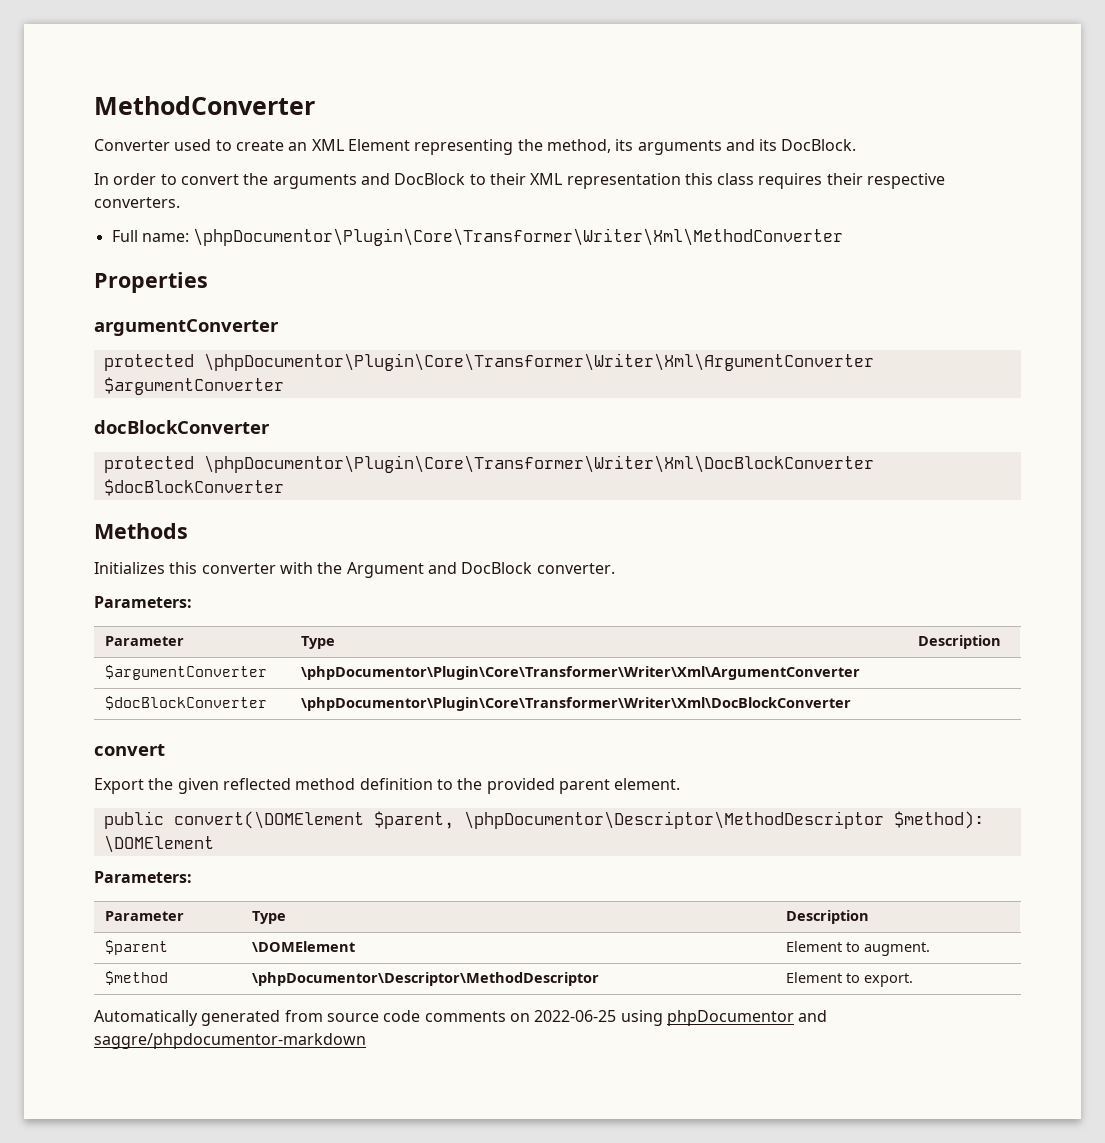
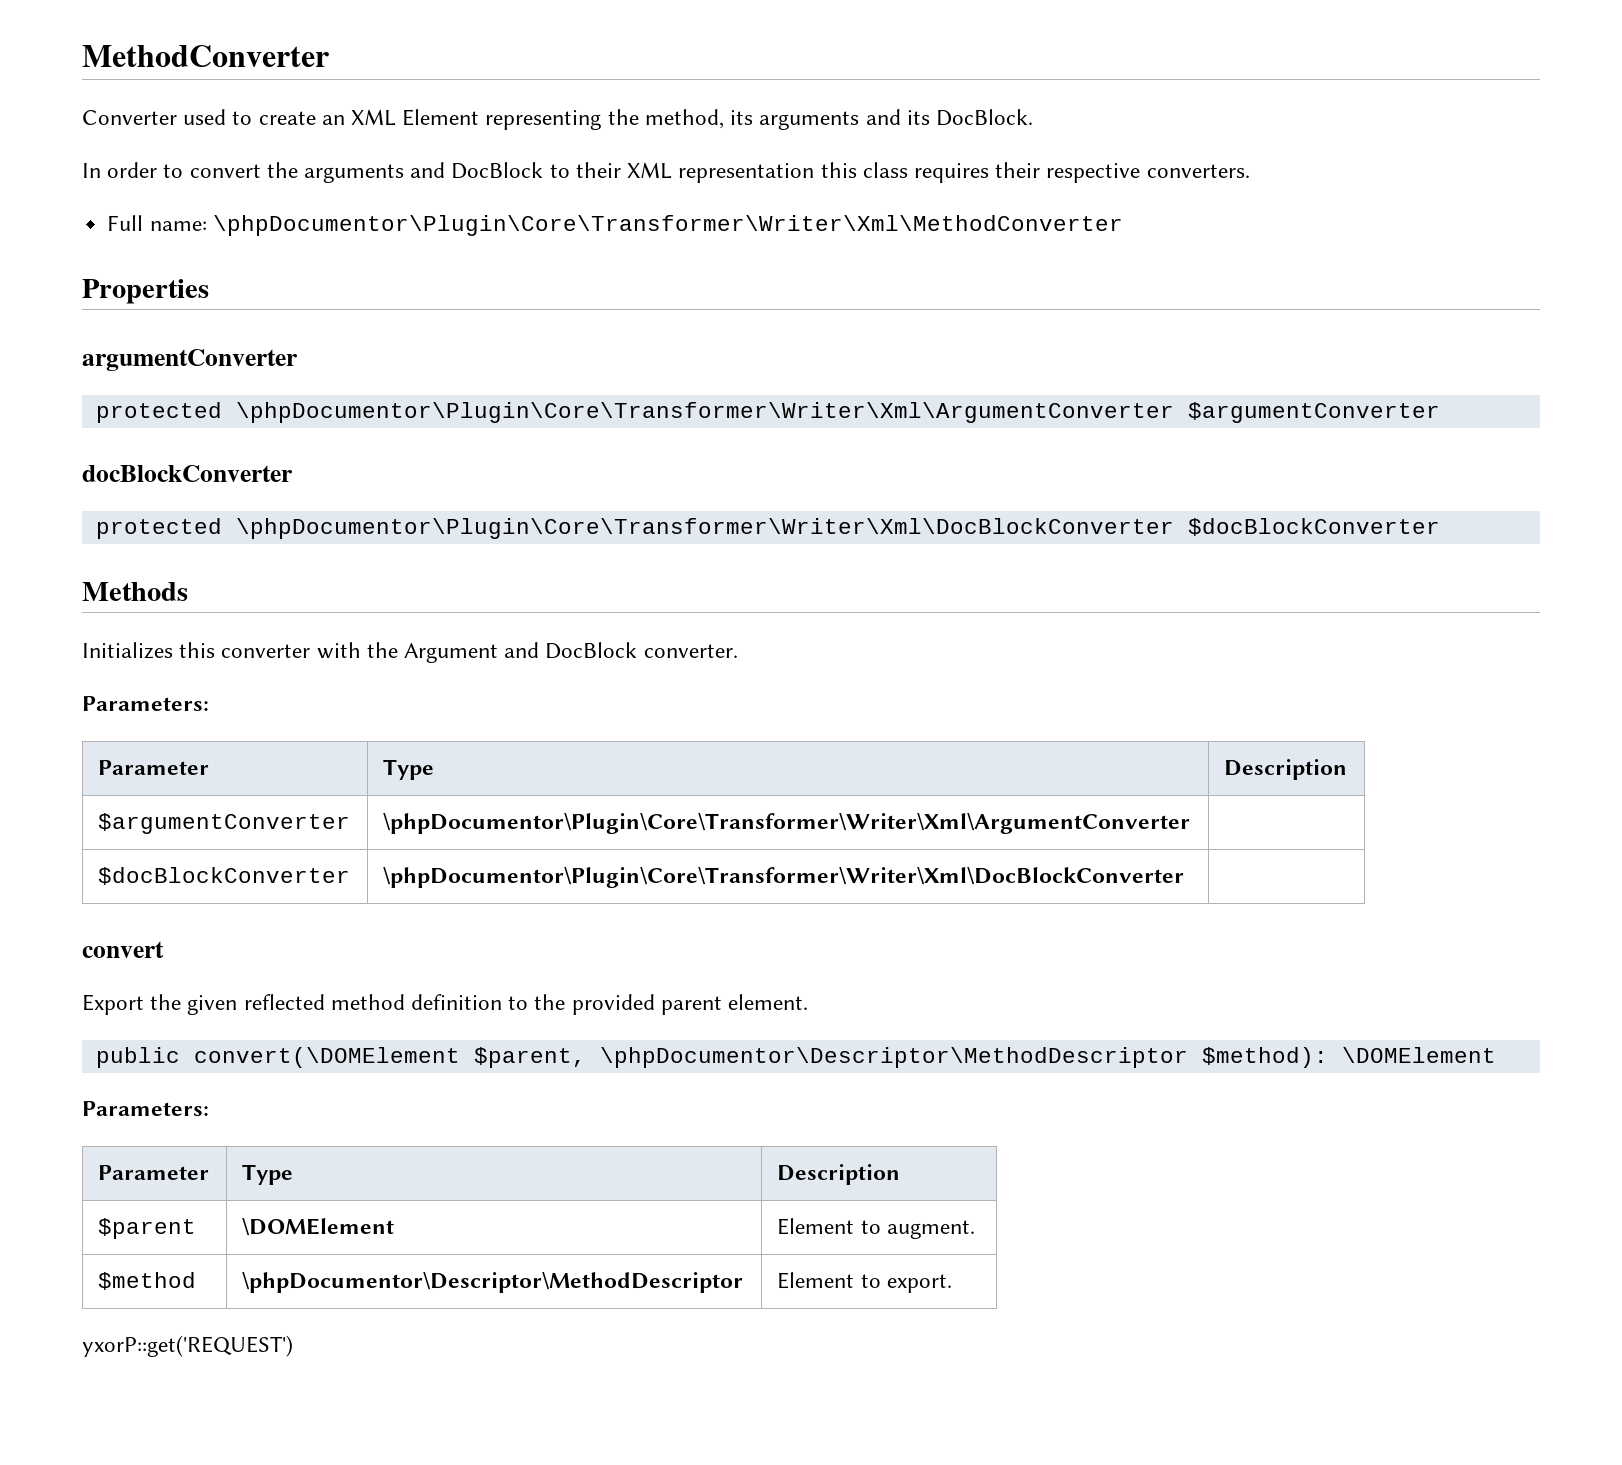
[94,1010,828,1026] [94,1033,366,1049] Automatically generated from source code comments on 2022-06-25 using phpDocumentor and saggre/phpdocumentor-markdown -> [82,1335,293,1357] yxorP::get('REQUEST')

